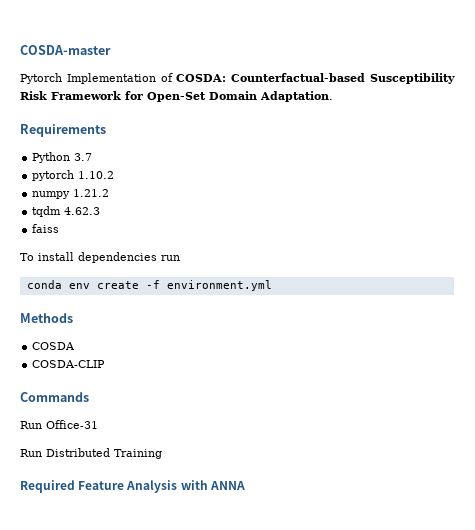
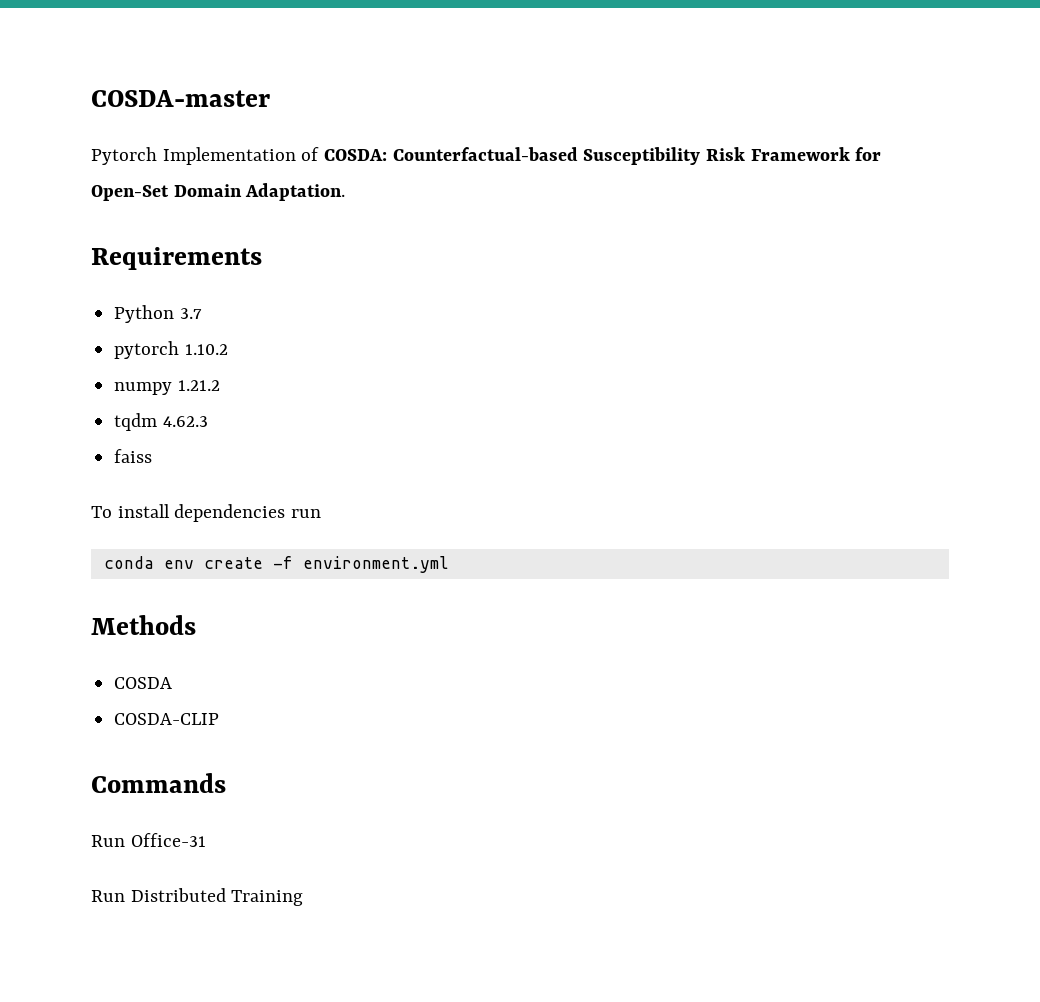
[20,480,245,493] // Required Feature Analysis with ANNA -> (304, 898) none

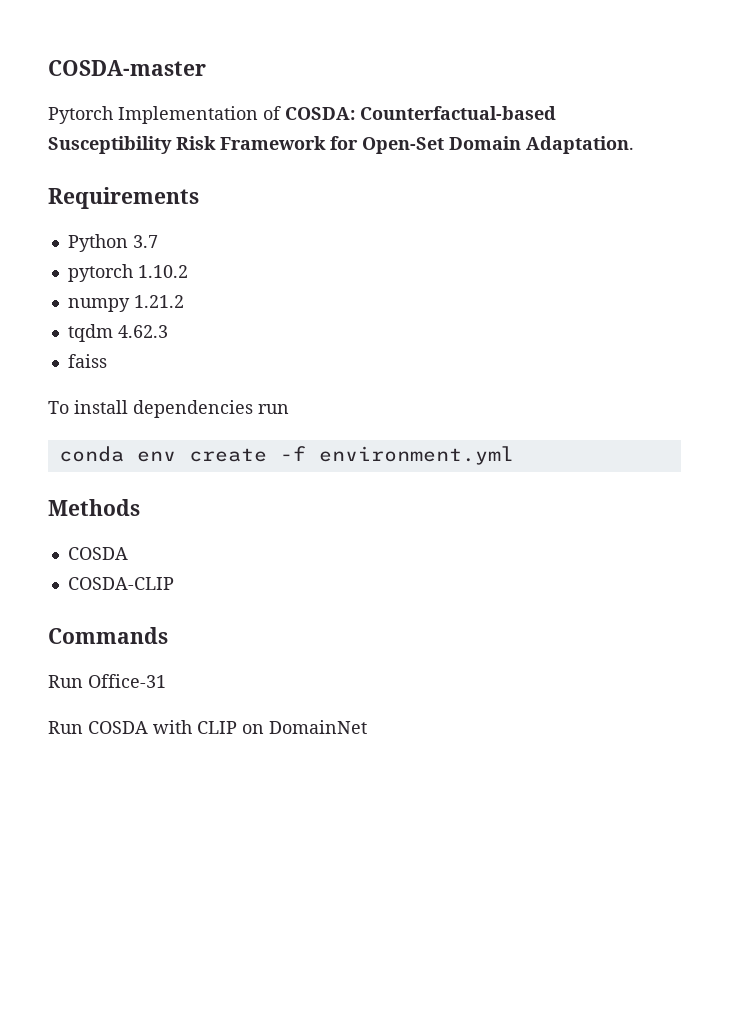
[130,888,304,906] Distributed Training -> [88,720,367,734] COSDA with CLIP on DomainNet

